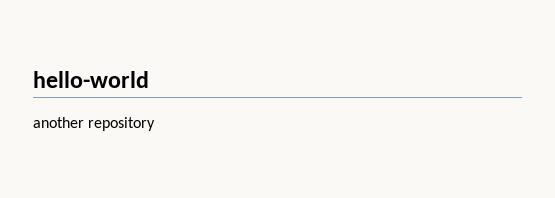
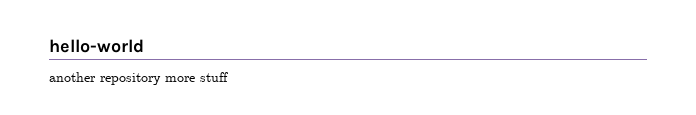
(156, 124) none -> [165,72,228,82] more stuff

